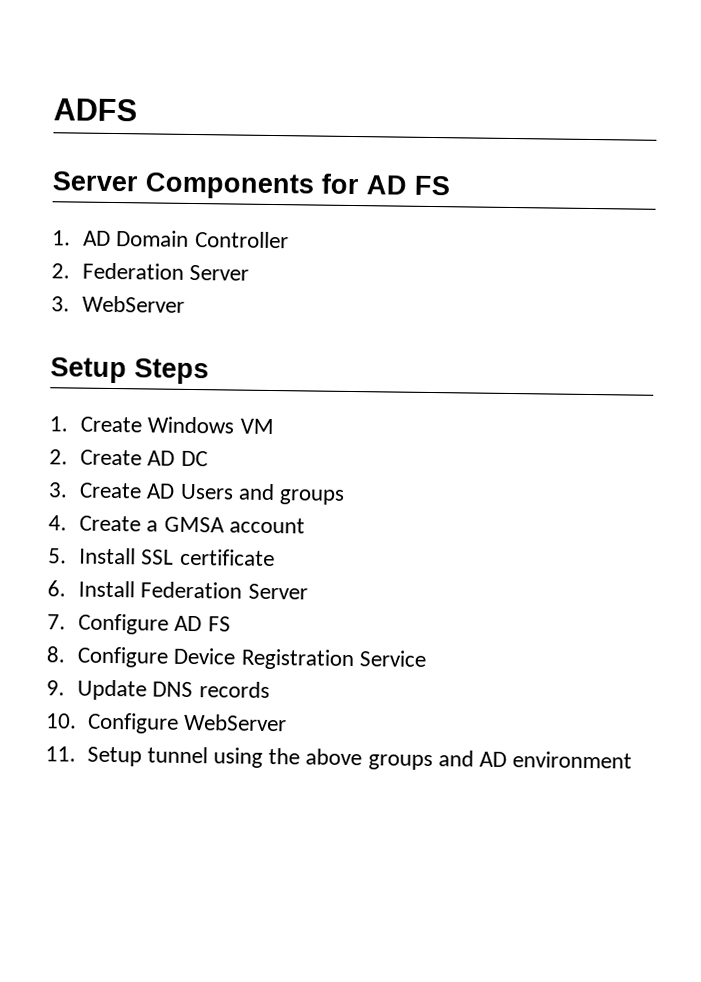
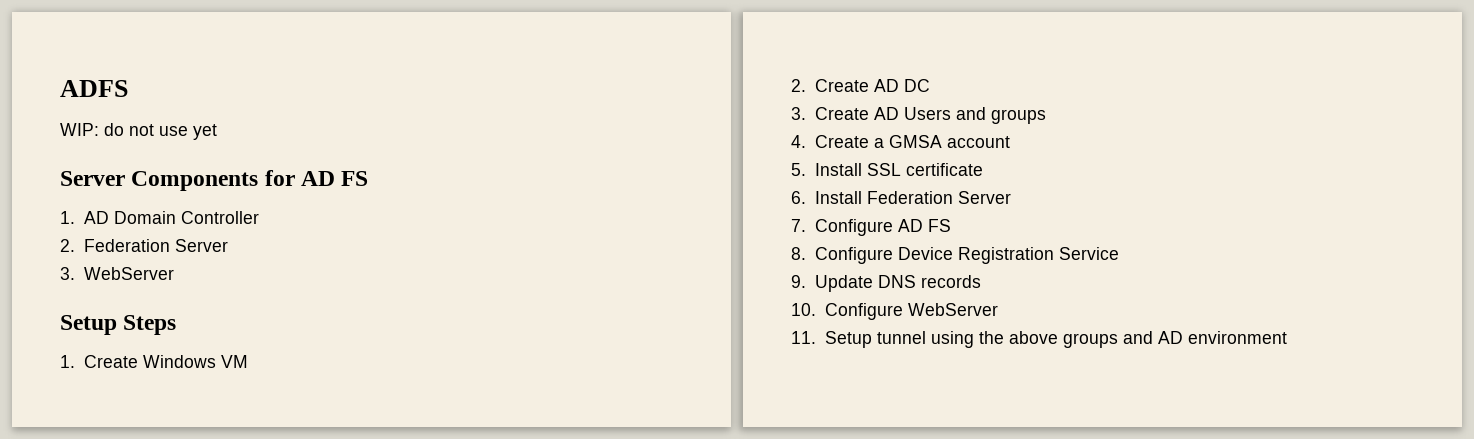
(137, 110) none -> [60,123,217,140] // WIP: do not use yet

